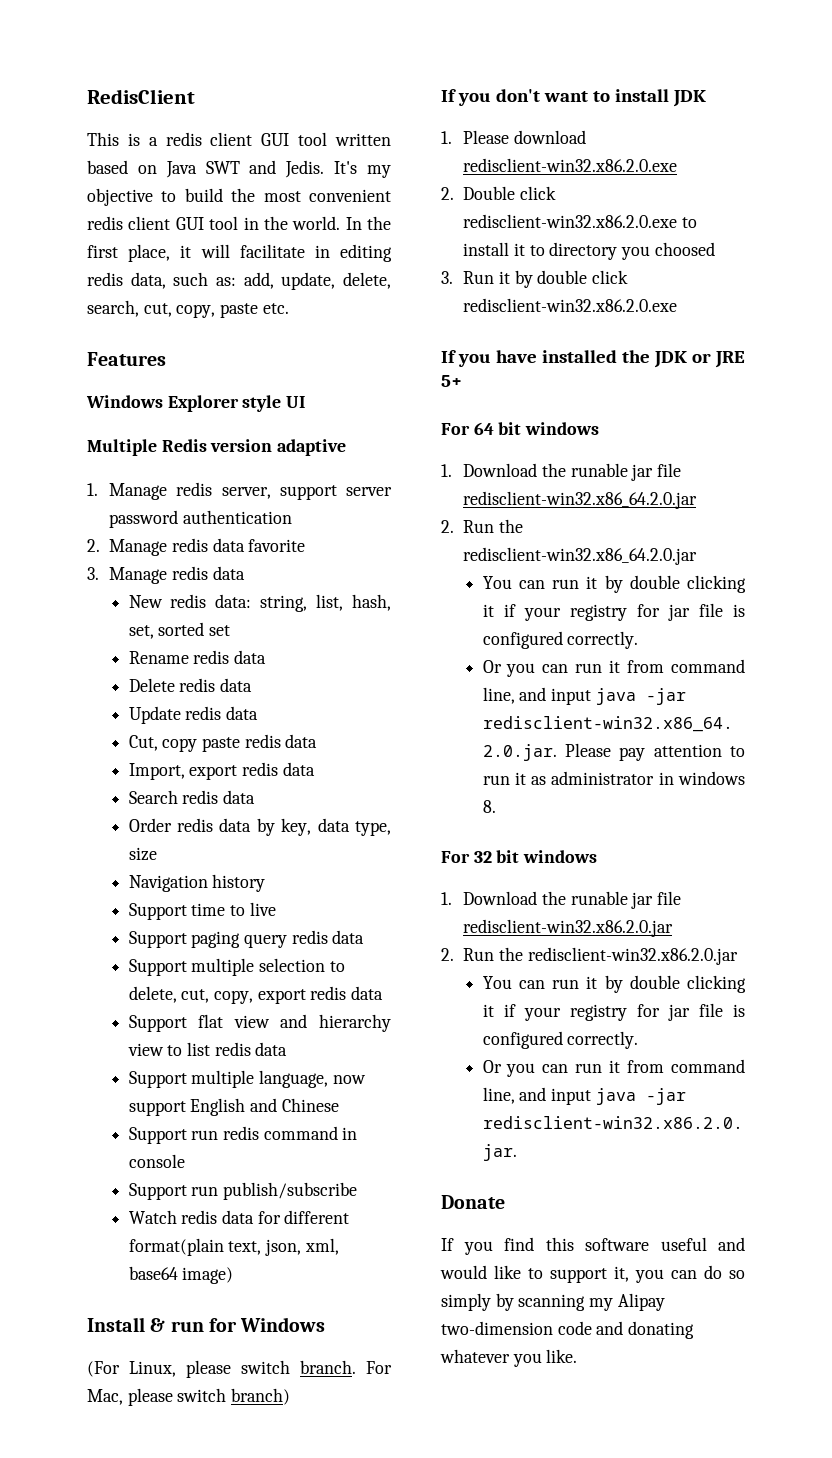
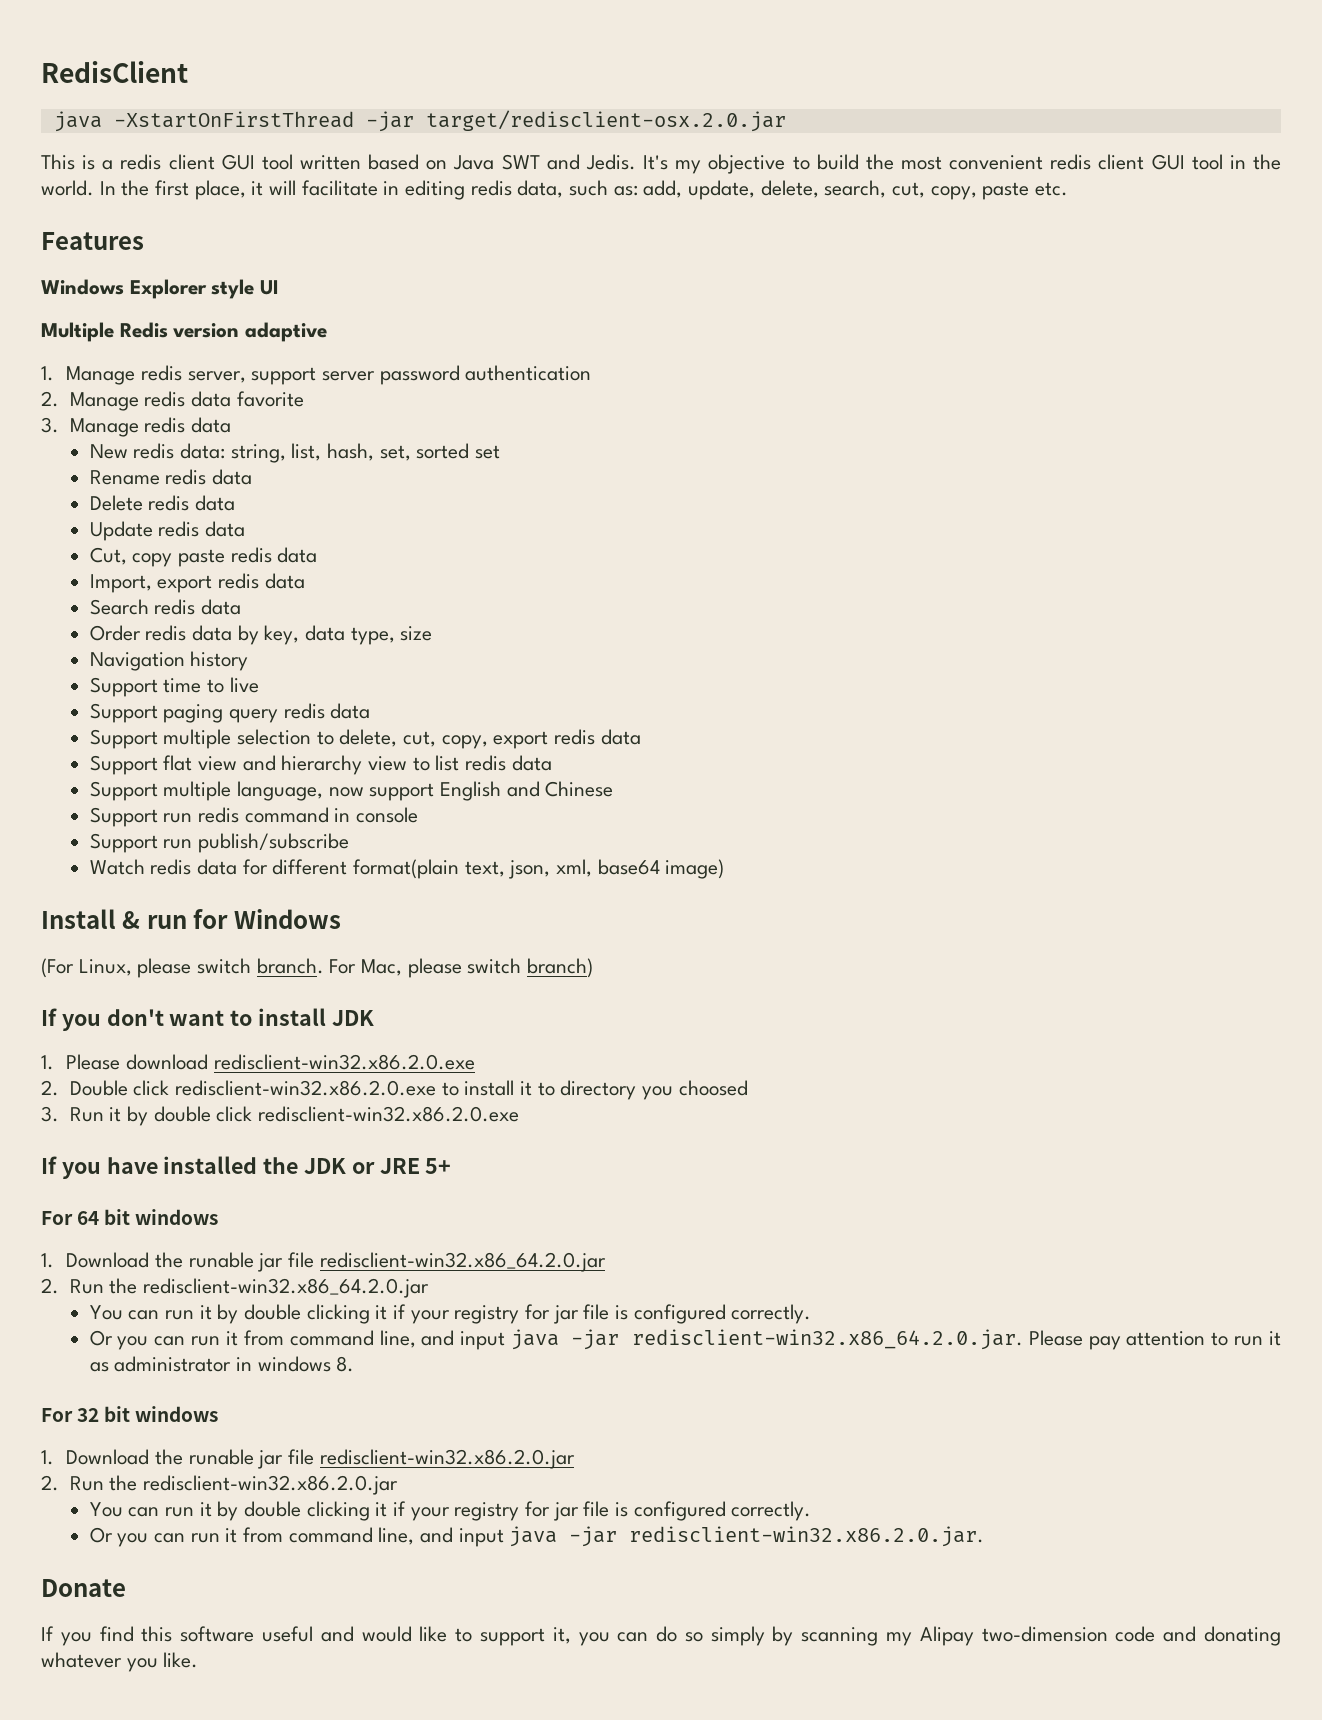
(195, 96) none -> [53,110,786,132] // java -XstartOnFirstThread -jar target/redisclient-osx.2.0.jar

